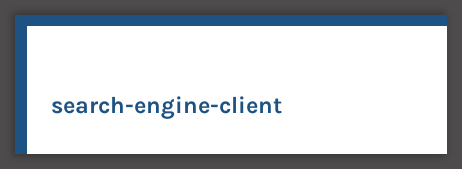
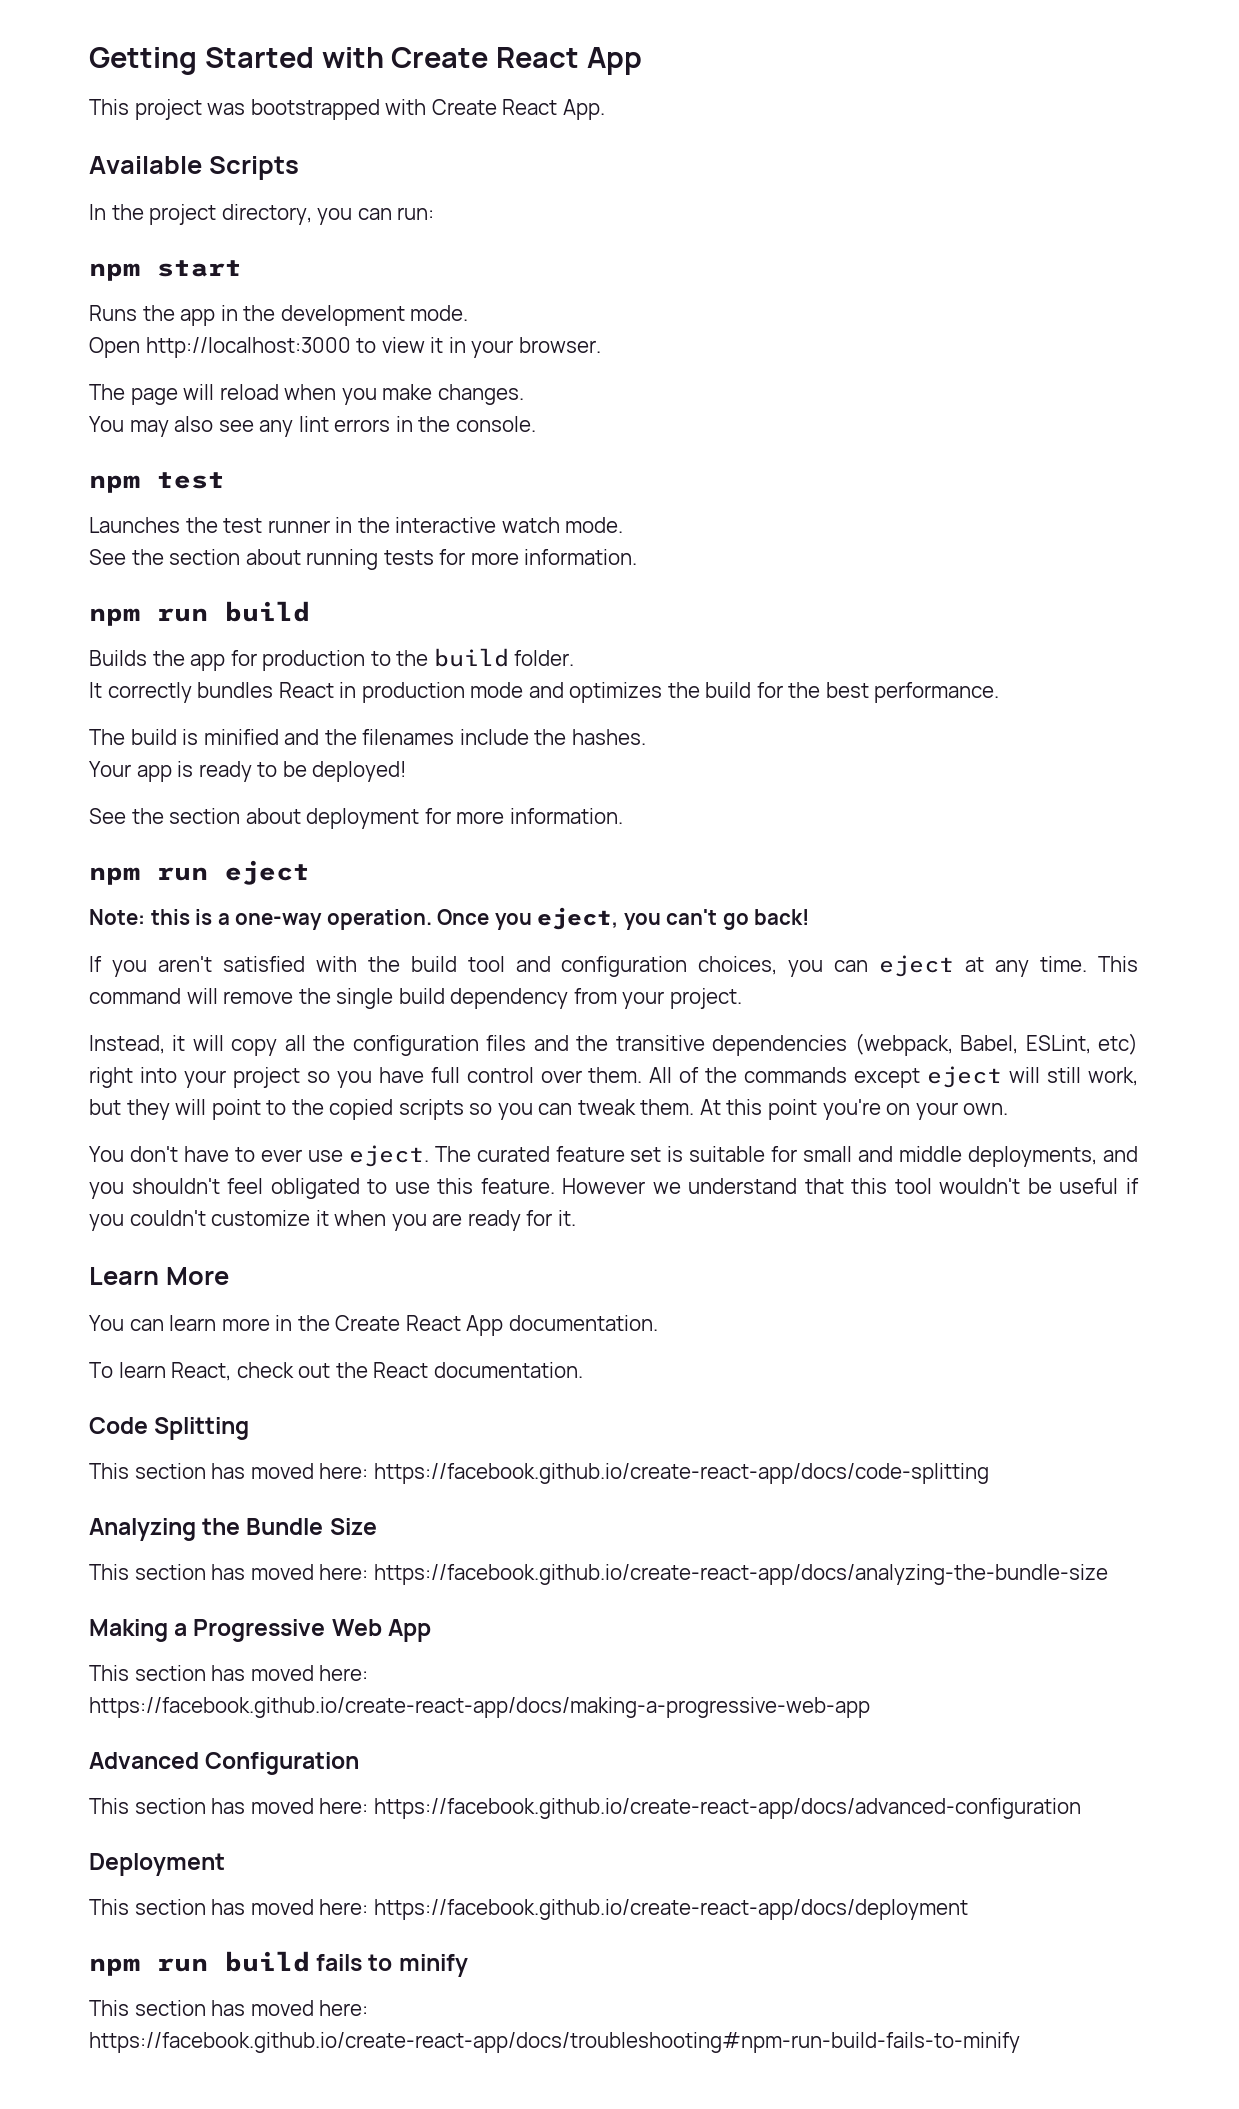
[51,96,282,119] search-engine-client -> [89,47,643,75] [89,99,605,120] [89,156,299,180] [89,204,435,225] [89,260,242,281] [89,305,469,326] [89,337,601,358] [89,384,524,405] [89,416,536,437] [89,472,225,493] [89,517,624,533] [89,549,638,570] [89,601,310,626] [89,648,575,671] [89,682,1000,703] [89,729,646,745] [89,761,407,782] [89,808,623,829] [89,860,310,885] [89,907,810,930] [89,955,1139,977] [89,988,742,1009] [89,1033,1139,1056] [89,1066,1138,1088] [89,1099,1009,1120] [89,1145,1139,1167] [89,1178,1139,1199] [89,1210,576,1231] [89,1267,229,1285] [89,1315,658,1336] [89,1362,583,1381] [89,1417,250,1440] [89,1463,989,1484] [89,1518,377,1541] [89,1564,1108,1585] [89,1619,431,1642] [89,1665,369,1681] [89,1697,870,1718] [89,1752,360,1775] [89,1798,1081,1819] [89,1853,225,1876] [89,1899,968,1920] [89,1951,468,1977] [89,2000,369,2016] [89,2032,1020,2053] Getting Started with Create React App // This project was bootstrapped with Create React App. // Available Scripts // In the project directory, you can run: // npm start // Runs the app in the development mode. // Open http://localhost:3000 to view it in your browser. // The page will reload when you make changes. // You may also see any lint errors in the console. // npm test // Launches the test runner in the interactive watch mode. // See the section about running tests for more information. // npm run build // Builds the app for production to the build folder. // It correctly bundles React in production mode and optimizes the build for the best performance. // The build is minified and the filenames include the hashes. // Your app is ready to be deployed! // See the section about deployment for more information. // npm run eject // Note: this is a one-way operation. Once you eject, you can't go back! // If you aren't satisfied with the build tool and configuration choices, you can eject at any time. This command will remove the single build dependency from your project. // Instead, it will copy all the configuration files and the transitive dependencies (webpack, Babel, ESLint, etc) right into your project so you have full control over them. All of the commands except eject will still work, but they will point to the copied scripts so you can tweak them. At this point you're on your own. // You don't have to ever use eject. The curated feature set is suitable for small and middle deployments, and you shouldn't feel obligated to use this feature. However we understand that this tool wouldn't be useful if you couldn't customize it when you are ready for it. // Learn More // You can learn more in the Create React App documentation. // To learn React, check out the React documentation. // Code Splitting // This section has moved here: https://facebook.github.io/create-react-app/docs/code-splitting // Analyzing the Bundle Size // This section has moved here: https://facebook.github.io/create-react-app/docs/analyzing-the-bundle-size // Making a Progressive Web App // This section has moved here: https://facebook.github.io/create-react-app/docs/making-a-progressive-web-app // Advanced Configuration // This section has moved here: https://facebook.github.io/create-react-app/docs/advanced-configuration // Deployment // This section has moved here: https://facebook.github.io/create-react-app/docs/deployment // npm run build fails to minify // This section has moved here: https://facebook.github.io/create-react-app/docs/troubleshooting#npm-run-build-fails-to-minify

